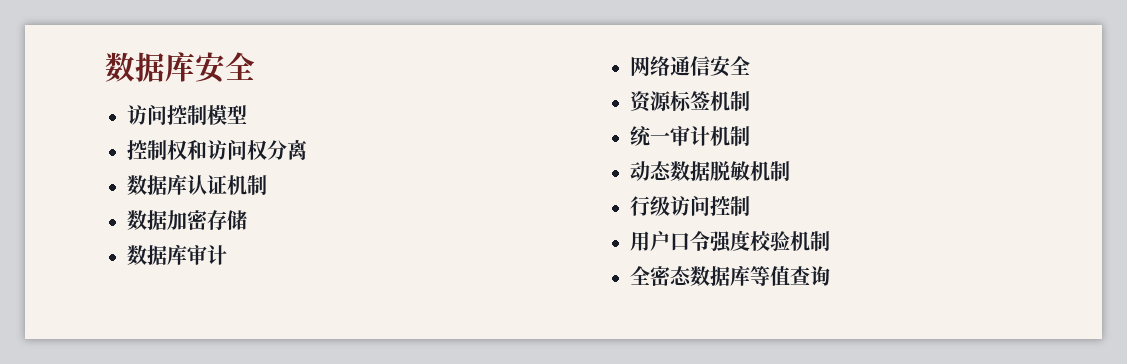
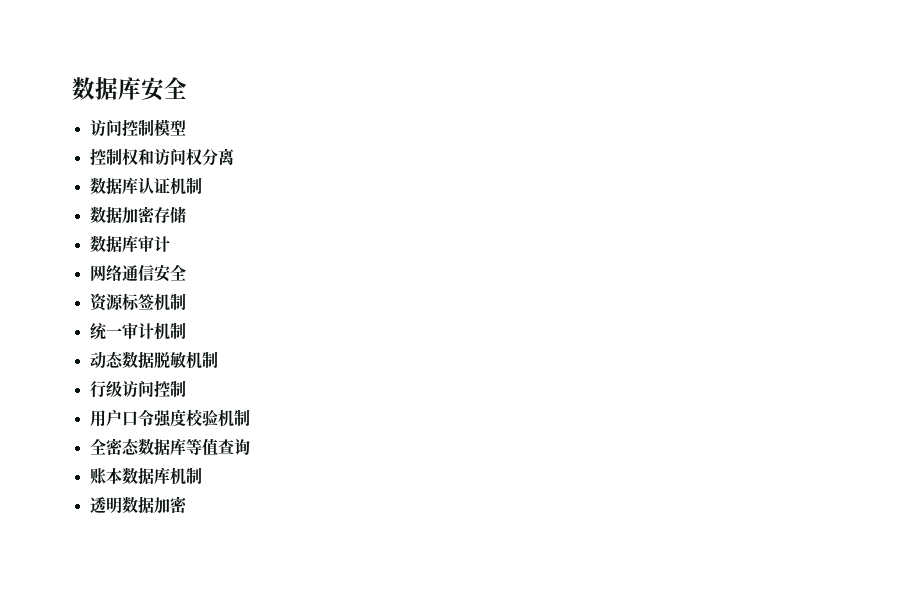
(830, 276) none -> [89,467,202,485] [89,496,187,514] // 账本数据库机制 // 透明数据加密

